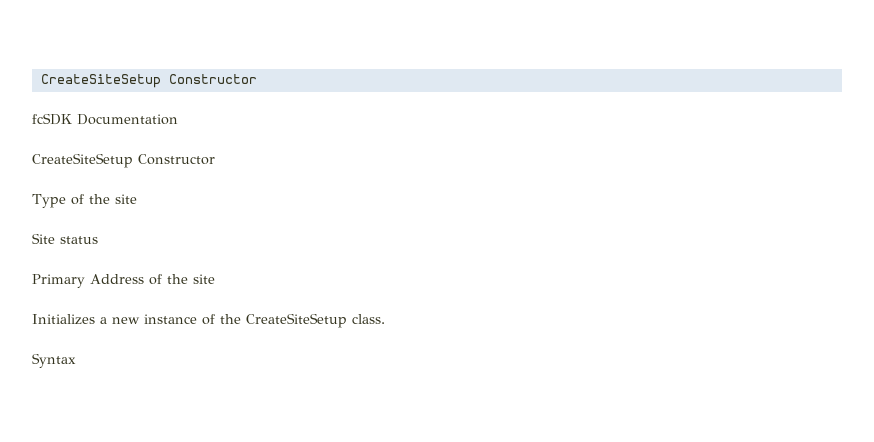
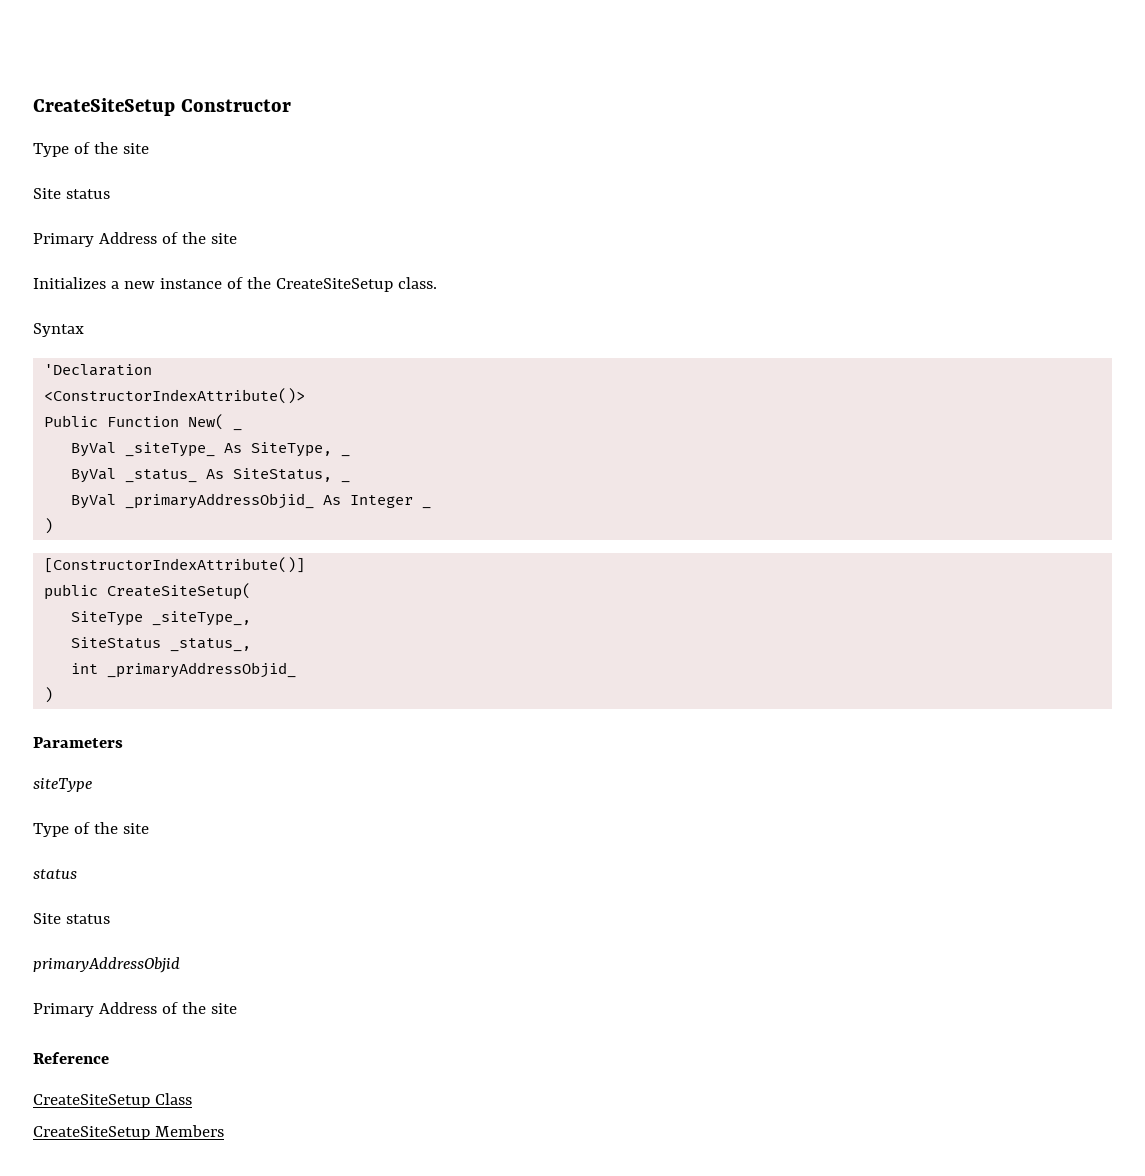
[40,74,257,88] [32,113,178,125] [32,153,215,168] CreateSiteSetup Constructor // fcSDK Documentation // CreateSiteSetup Constructor -> [33,98,291,116] CreateSiteSetup Constructor
(76, 360) none -> [44,364,153,376] [44,388,306,404] [44,414,243,431] [71,442,351,457] [71,468,351,483] [71,493,432,509] [44,518,54,534] [44,557,306,573] [44,583,252,600] [71,611,252,626] [71,637,252,652] [71,662,297,678] [44,687,54,703] [33,737,123,748] [33,778,92,792] [33,822,149,837] [33,869,77,879] [33,913,110,924] [33,957,180,973] [33,1002,237,1017] [33,1052,109,1064] [33,1093,192,1108] [33,1125,224,1140] // 'Declaration // <ConstructorIndexAttribute()> // Public Function New( _ // ByVal _siteType_ As SiteType, _ // ByVal _status_ As SiteStatus, _ // ByVal _primaryAddressObjid_ As Integer _ // ) // [ConstructorIndexAttribute()] // public CreateSiteSetup( // SiteType _siteType_, // SiteStatus _status_, // int _primaryAddressObjid_ // ) // Parameters // siteType // Type of the site // status // Site status // primaryAddressObjid // Primary Address of the site // Reference // CreateSiteSetup Class // CreateSiteSetup Members

